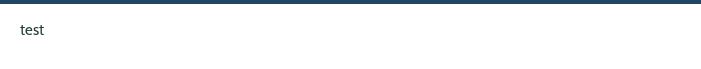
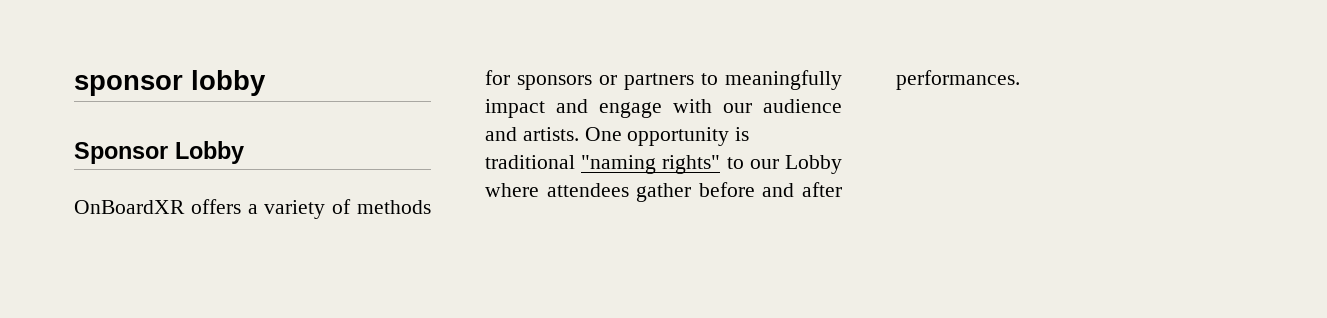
[20,25,44,35] test -> [74,70,266,96] [74,141,244,164] [74,199,431,219] [485,70,842,90] [485,99,842,118] [485,127,750,146] [485,155,842,174] [485,182,842,202] [896,70,1020,90] sponsor lobby // Sponsor Lobby // OnBoardXR offers a variety of methods for sponsors or partners to meaningfully impact and engage with our audience and artists. One opportunity is traditional "naming rights" to our Lobby where attendees gather before and after performances.

